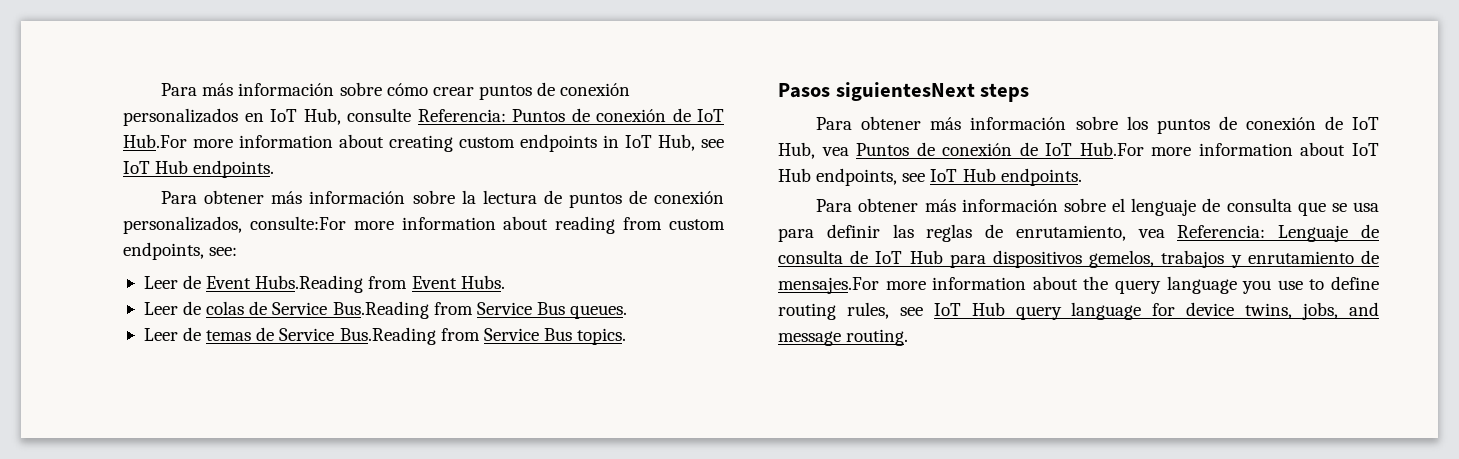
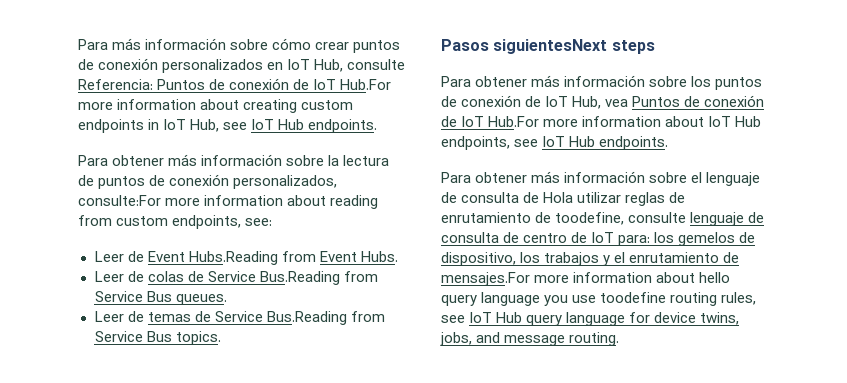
[1297,202,1380,216] [778,224,1379,242] [778,250,1155,268] que se usa para definir las reglas de enrutamiento, vea Referencia: Lenguaje de consulta de IoT Hub para dispositivos gemelos, -> [523,192,686,206] [441,212,765,226] [441,232,756,246] [441,252,541,266] de Hola utilizar reglas de enrutamiento de toodefine, consulte lenguaje de consulta de centro de IoT para: los gemelos de dispositivo, los
(1242, 261) none -> [614,252,626,263] el
[1083,276,1109,290] the -> [699,272,731,283] hello
[1309,276,1380,290] to define -> [600,292,667,303] toodefine

